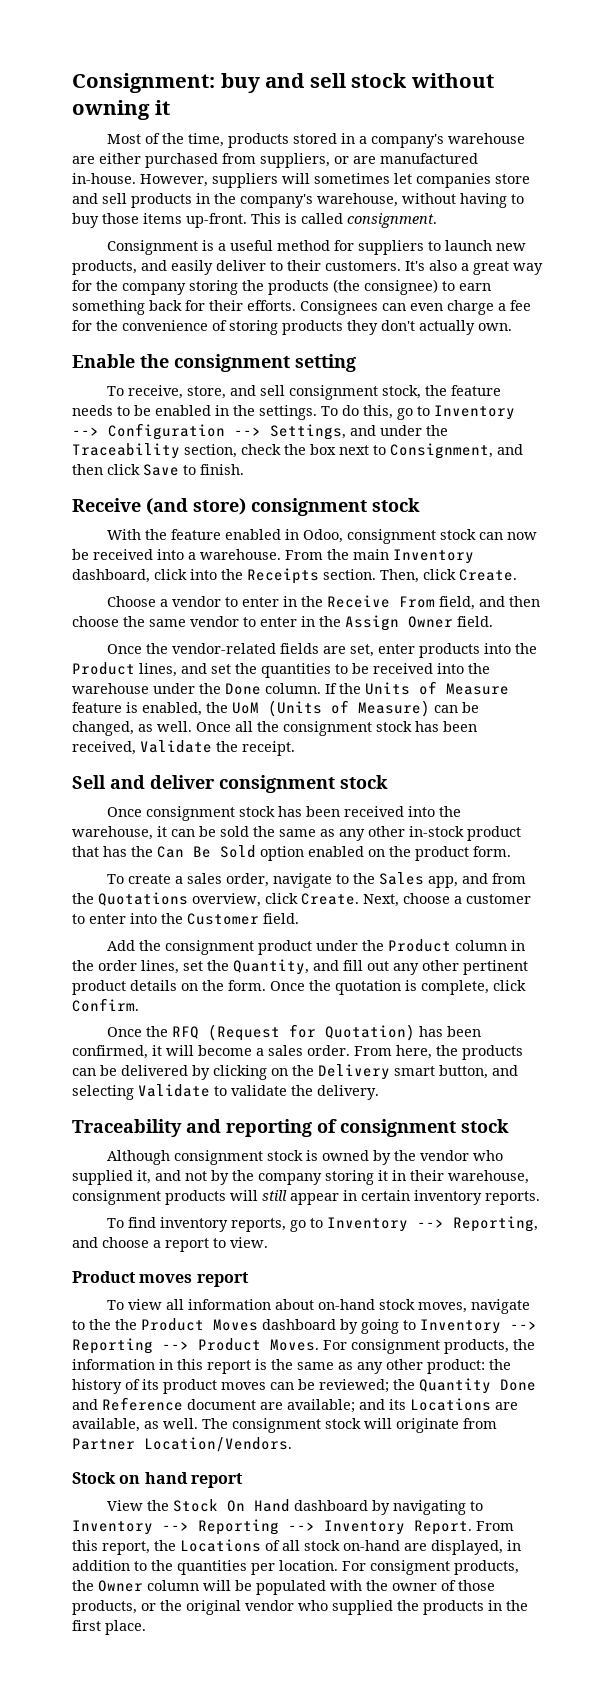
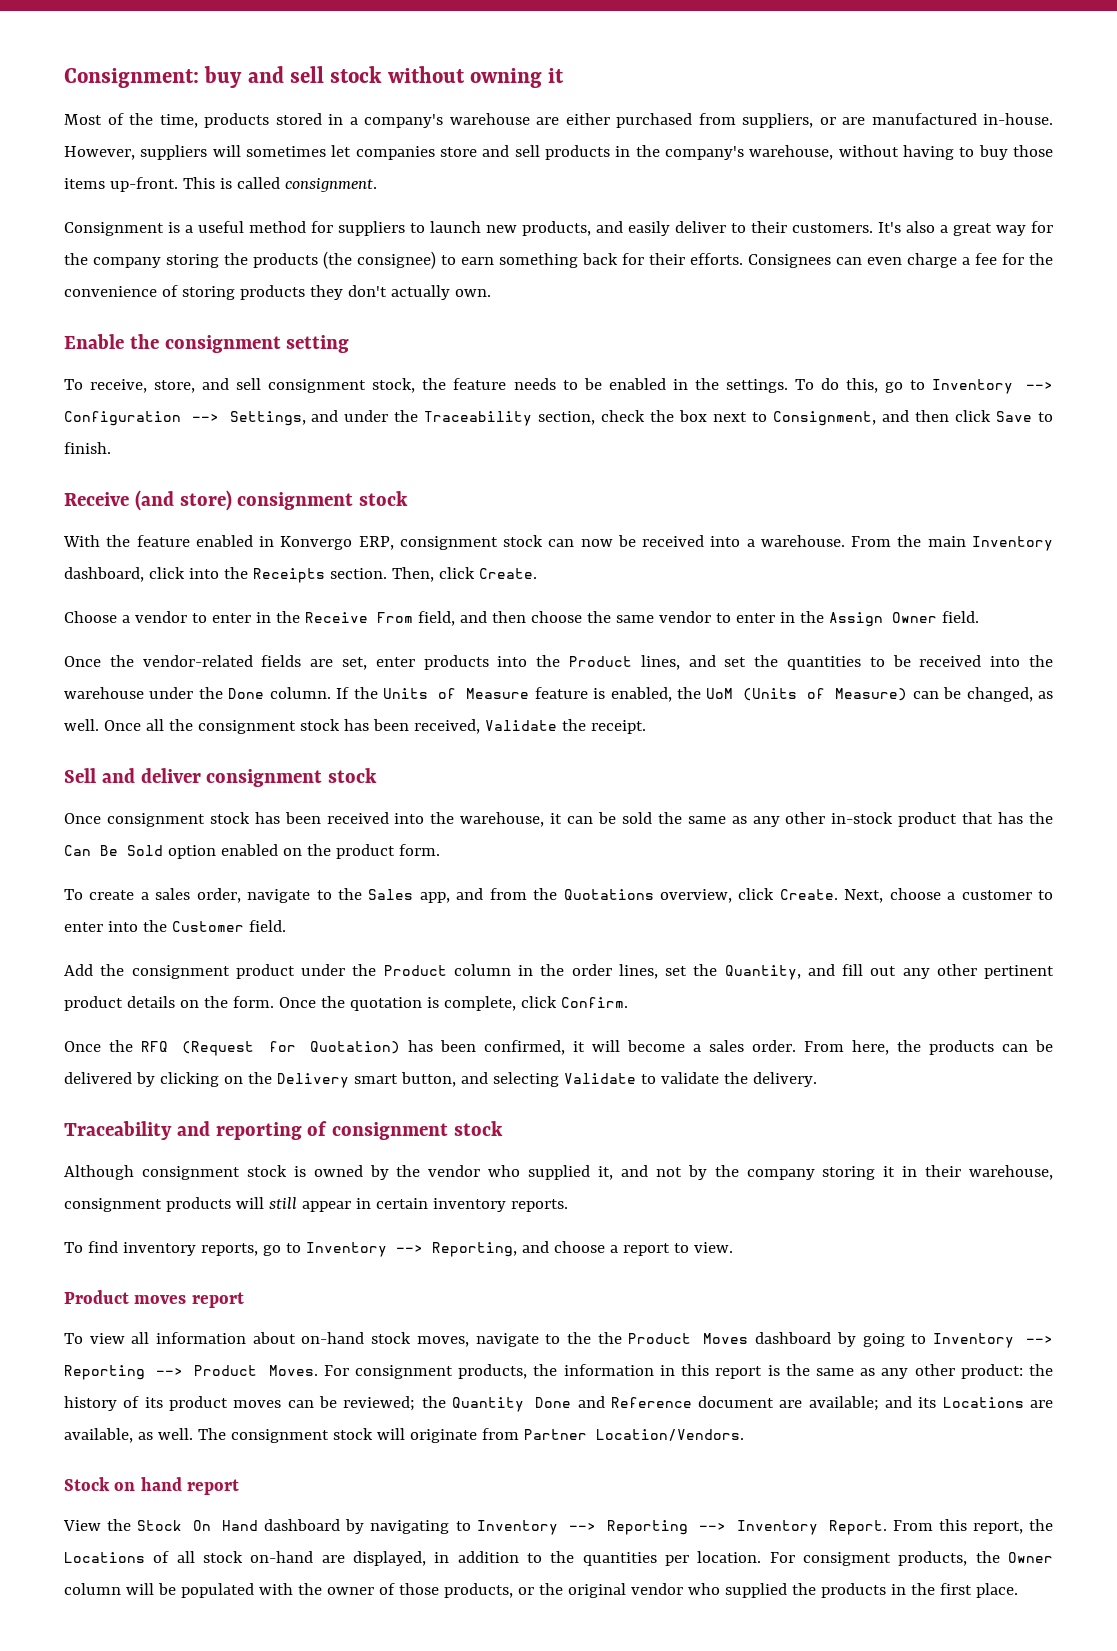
[303,529,344,543] Odoo, -> [280,536,394,550] Konvergo ERP,

